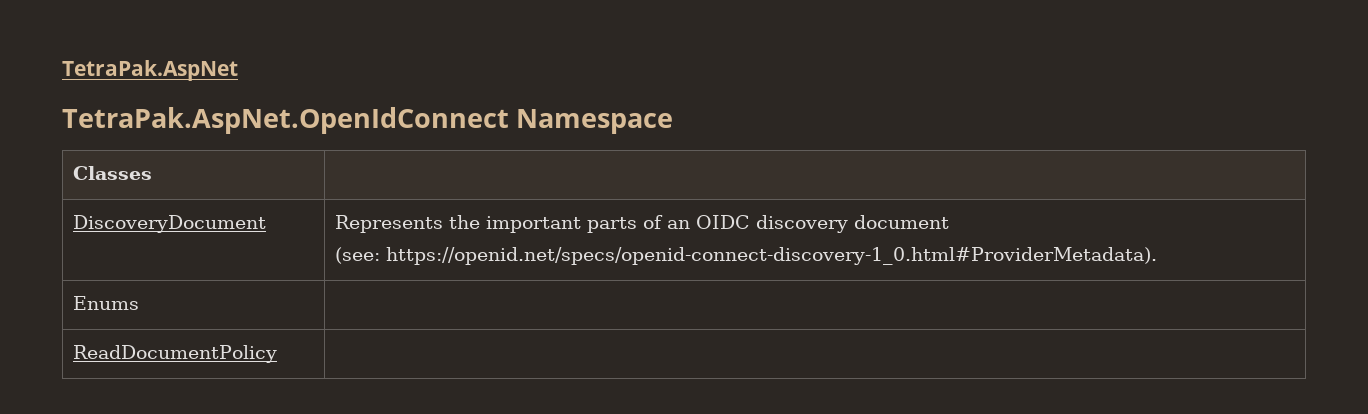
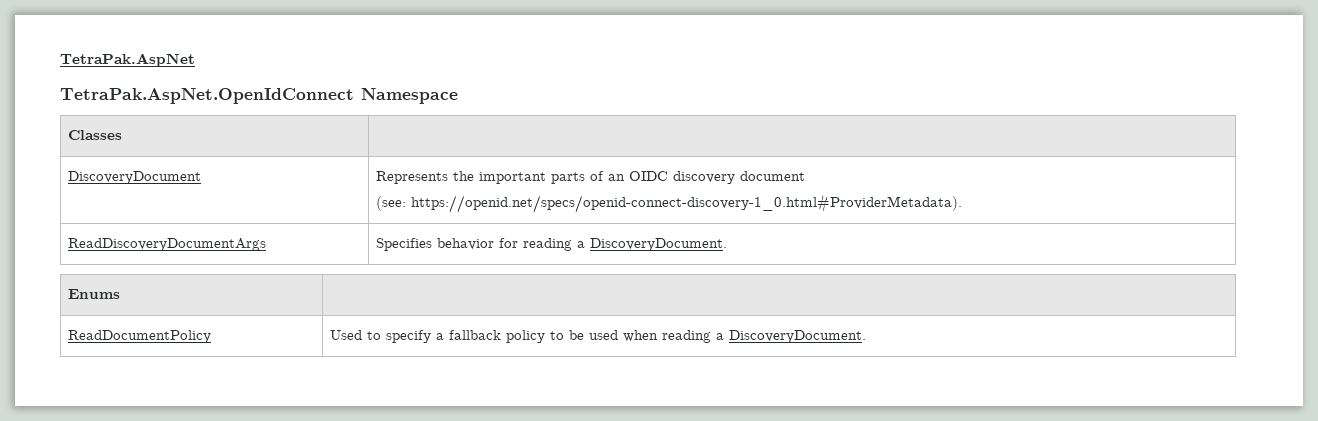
[72,296,139,310] [72,345,277,363] Enums | // ReadDocumentPolicy | -> [67,238,266,251] [375,238,727,251] [67,289,120,299] [67,330,211,343] [329,330,866,343] ReadDiscoveryDocumentArgs | Specifies behavior for reading a DiscoveryDocument. // Enums | // ReadDocumentPolicy | Used to specify a fallback policy to be used when reading a DiscoveryDocument.

